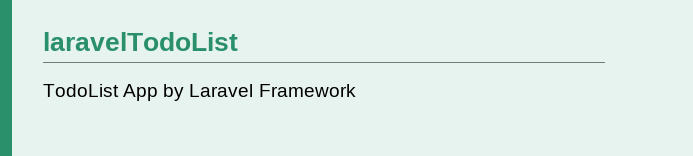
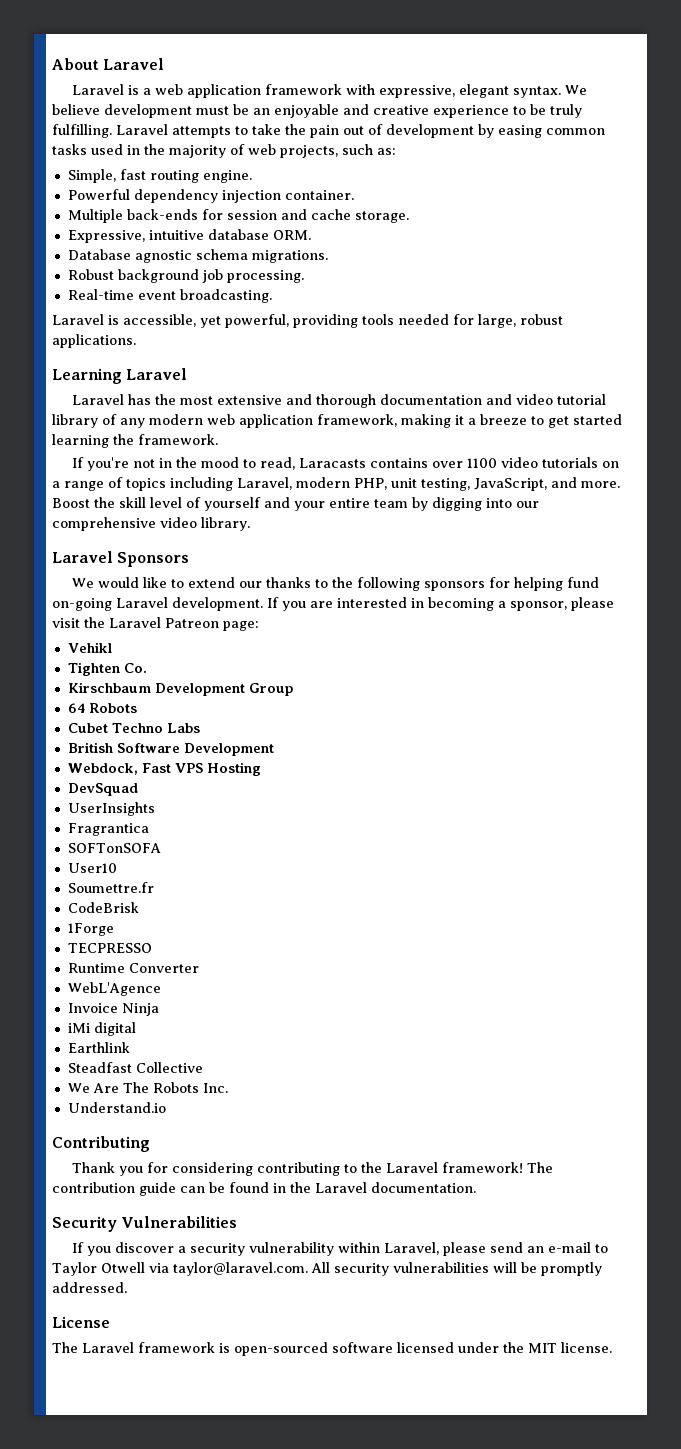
[43,32,238,51] [43,84,356,101] laravelTodoList // TodoList App by Laravel Framework -> [52,58,165,70] [72,84,588,98] [52,104,582,118] [52,124,605,138] [52,144,396,158] [67,169,252,183] [67,189,354,203] [67,209,409,223] [67,229,311,243] [67,249,328,263] [67,269,304,283] [67,289,272,303] [52,314,563,328] [52,334,136,348] [52,368,188,384] [72,394,607,408] [52,414,622,428] [52,434,218,448] [72,457,620,471] [52,477,620,491] [52,497,539,511] [52,517,250,531] [52,551,190,567] [72,577,600,591] [52,597,614,611] [52,617,259,631] [67,642,112,653] [67,662,147,676] [67,682,293,696] [67,703,137,713] [67,723,200,733] [67,742,274,756] [67,762,261,776] [67,783,138,796] [67,802,155,816] [67,823,149,836] [67,843,161,853] [67,863,117,873] [67,882,154,893] [67,902,139,913] [67,923,114,936] [67,943,152,953] [67,963,199,973] [67,982,161,996] [67,1003,159,1016] [67,1022,136,1036] [67,1042,130,1053] [67,1062,203,1073] [67,1082,228,1093] [67,1102,166,1113] [52,1136,150,1152] [72,1162,554,1176] [52,1182,476,1196] [52,1216,238,1232] [72,1242,609,1256] [52,1262,602,1276] [52,1282,127,1293] [52,1316,110,1328] [52,1342,612,1356] About Laravel // Laravel is a web application framework with expressive, elegant syntax. We believe development must be an enjoyable and creative experience to be truly fulfilling. Laravel attempts to take the pain out of development by easing common tasks used in the majority of web projects, such as: // Simple, fast routing engine. // Powerful dependency injection container. // Multiple back-ends for session and cache storage. // Expressive, intuitive database ORM. // Database agnostic schema migrations. // Robust background job processing. // Real-time event broadcasting. // Laravel is accessible, yet powerful, providing tools needed for large, robust applications. // Learning Laravel // Laravel has the most extensive and thorough documentation and video tutorial library of any modern web application framework, making it a breeze to get started learning the framework. // If you're not in the mood to read, Laracasts contains over 1100 video tutorials on a range of topics including Laravel, modern PHP, unit testing, JavaScript, and more. Boost the skill level of yourself and your entire team by digging into our comprehensive video library. // Laravel Sponsors // We would like to extend our thanks to the following sponsors for helping fund on-going Laravel development. If you are interested in becoming a sponsor, please visit the Laravel Patreon page: // Vehikl // Tighten Co. // Kirschbaum Development Group // 64 Robots // Cubet Techno Labs // British Software Development // Webdock, Fast VPS Hosting // DevSquad // UserInsights // Fragrantica // SOFTonSOFA // User10 // Soumettre.fr // CodeBrisk // 1Forge // TECPRESSO // Runtime Converter // WebL'Agence // Invoice Ninja // iMi digital // Earthlink // Steadfast Collective // We Are The Robots Inc. // Understand.io // Contributing // Thank you for considering contributing to the Laravel framework! The contribution guide can be found in the Laravel documentation. // Security Vulnerabilities // If you discover a security vulnerability within Laravel, please send an e-mail to Taylor Otwell via taylor@laravel.com. All security vulnerabilities will be promptly addressed. // License // The Laravel framework is open-sourced software licensed under the MIT license.

